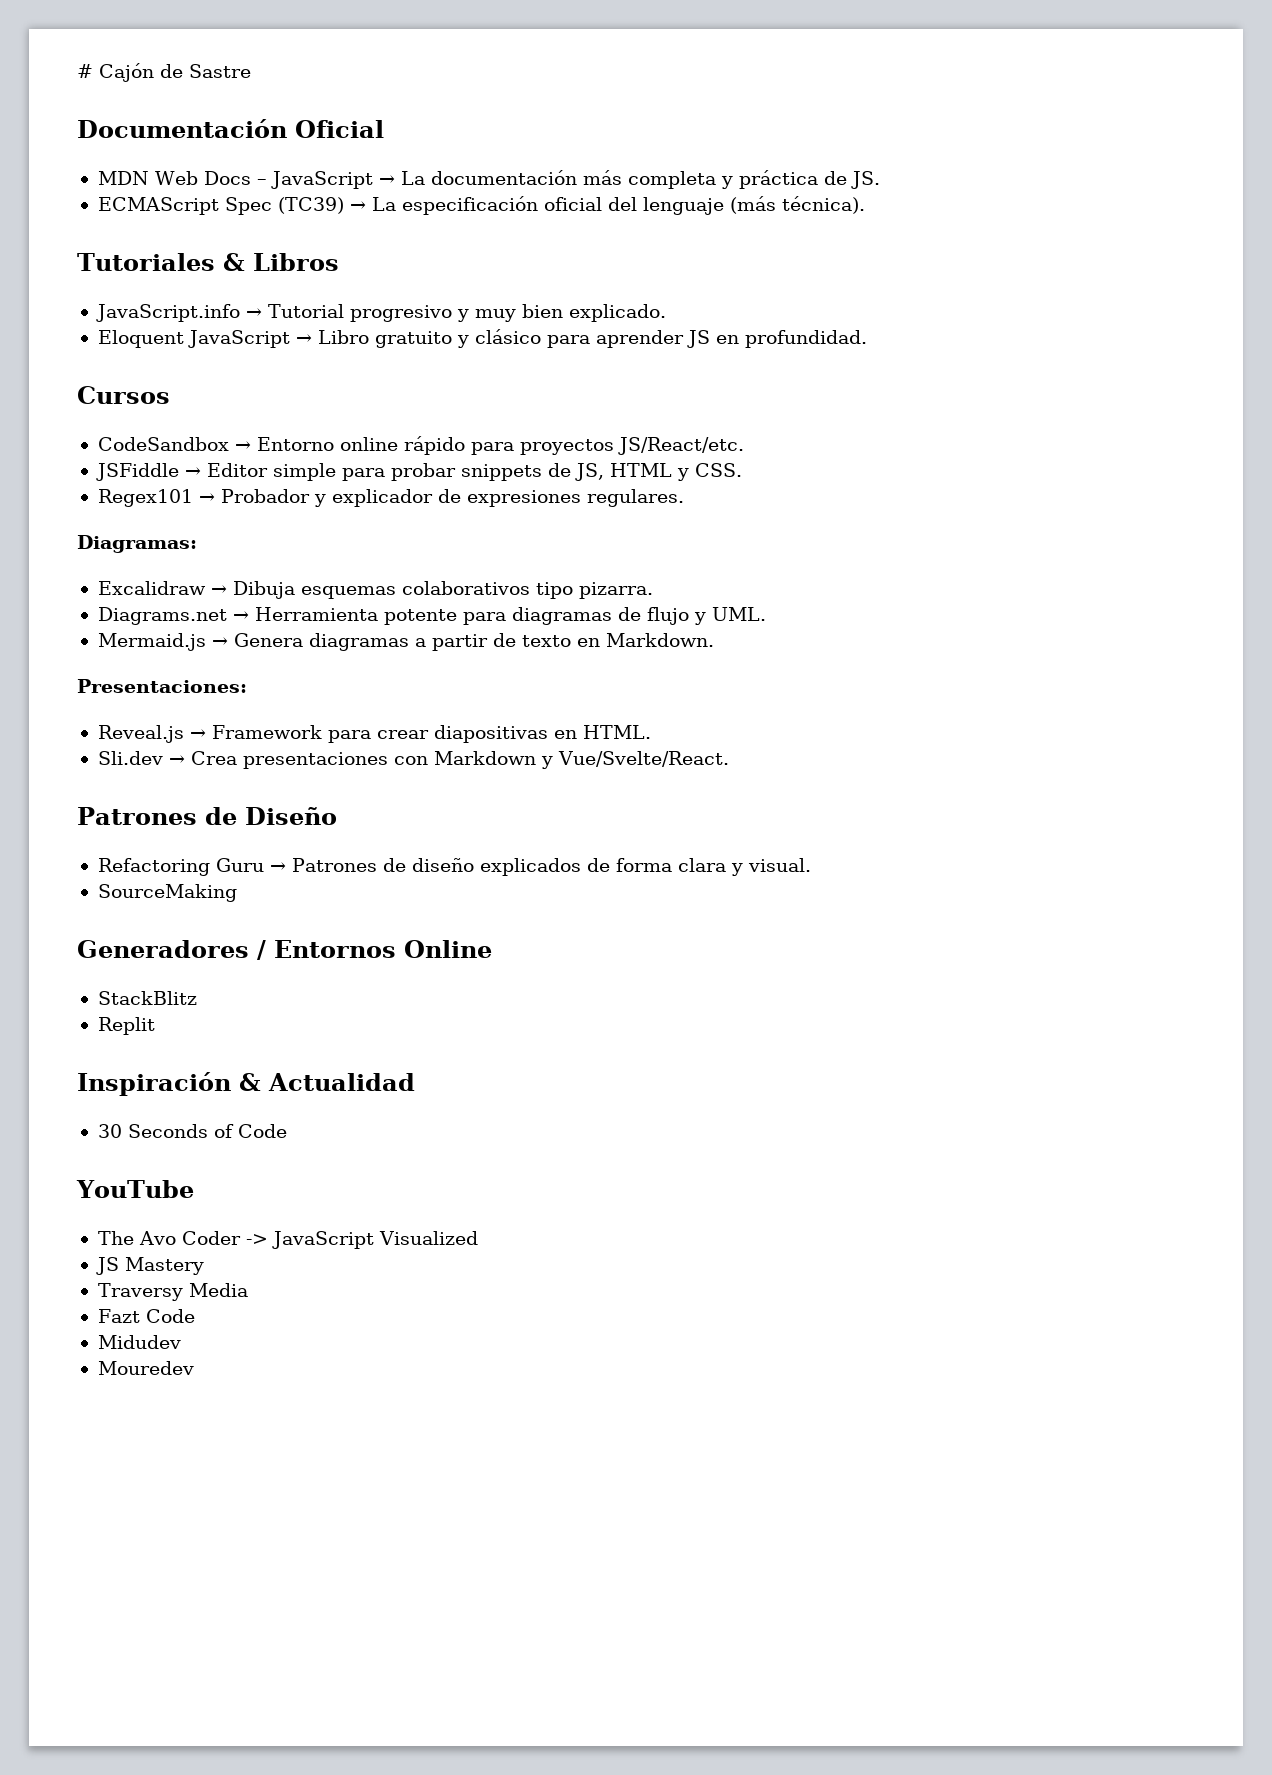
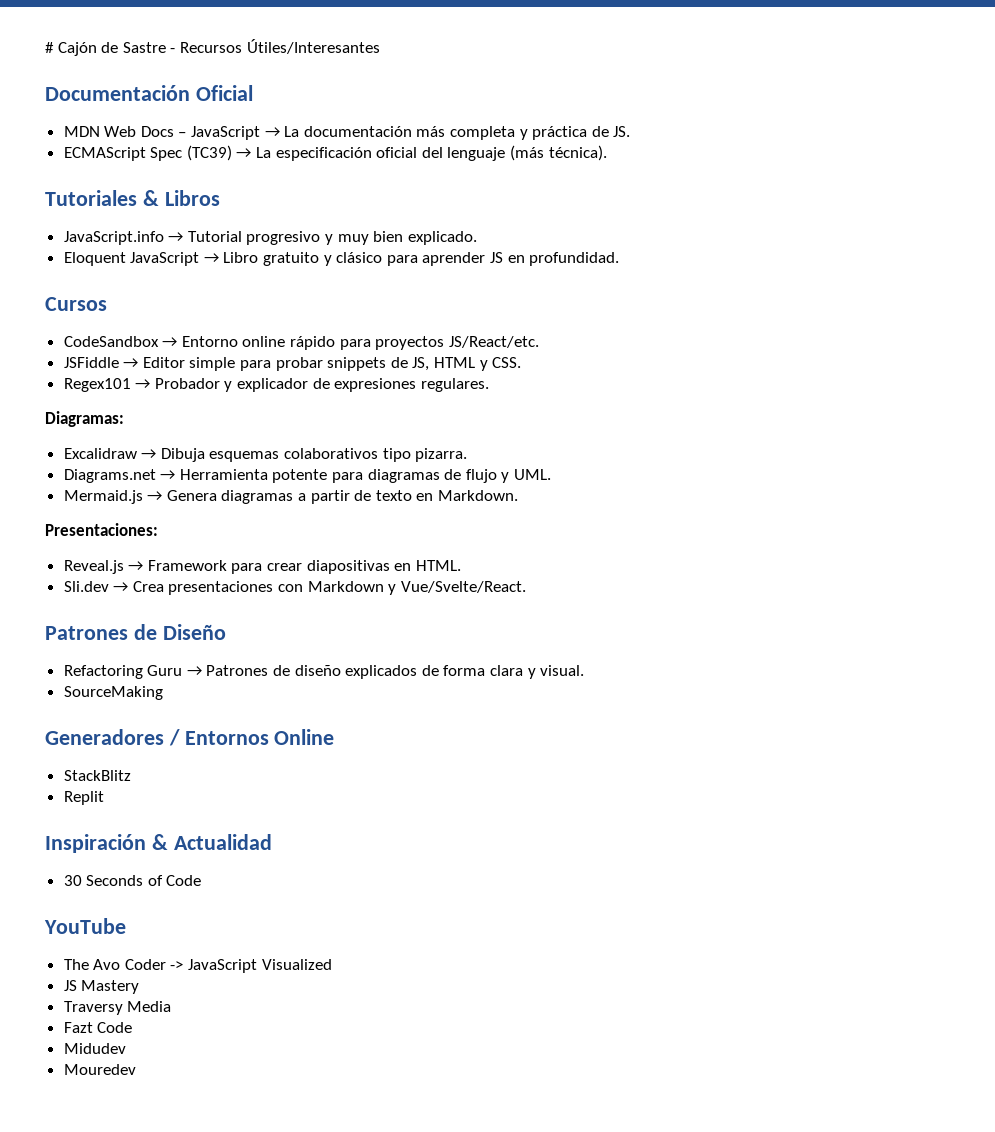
(251, 71) none -> [170,39,380,54] - Recursos Útiles/Interesantes

